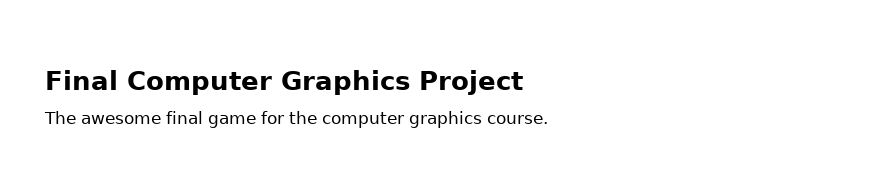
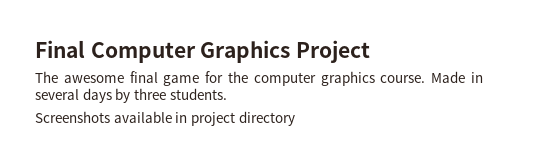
(548, 119) none -> [431,71,484,83] [35,88,227,103] [35,111,295,126] Made in several days by three students. // Screenshots available in project directory

